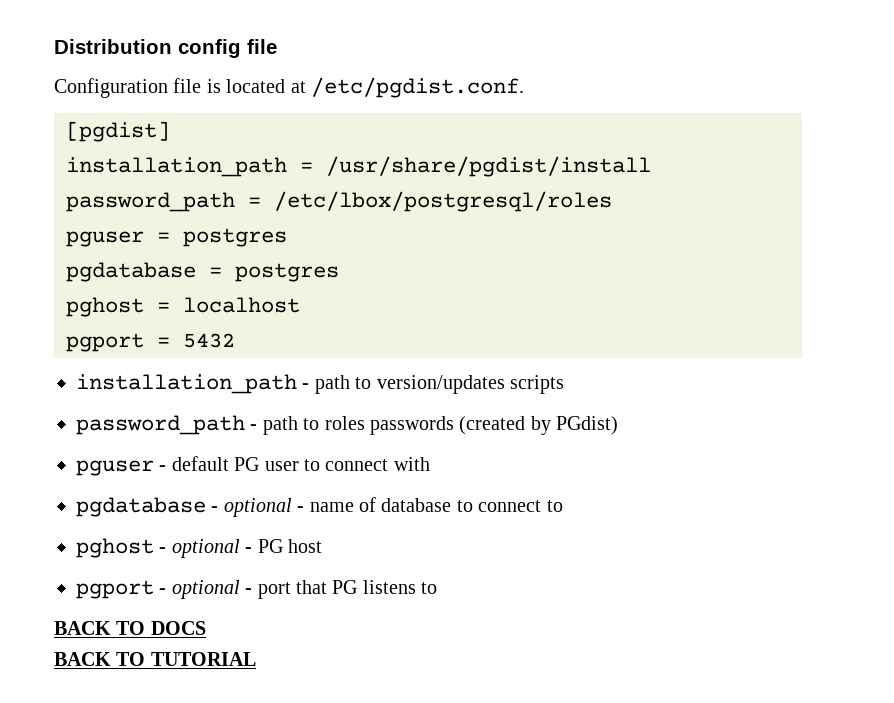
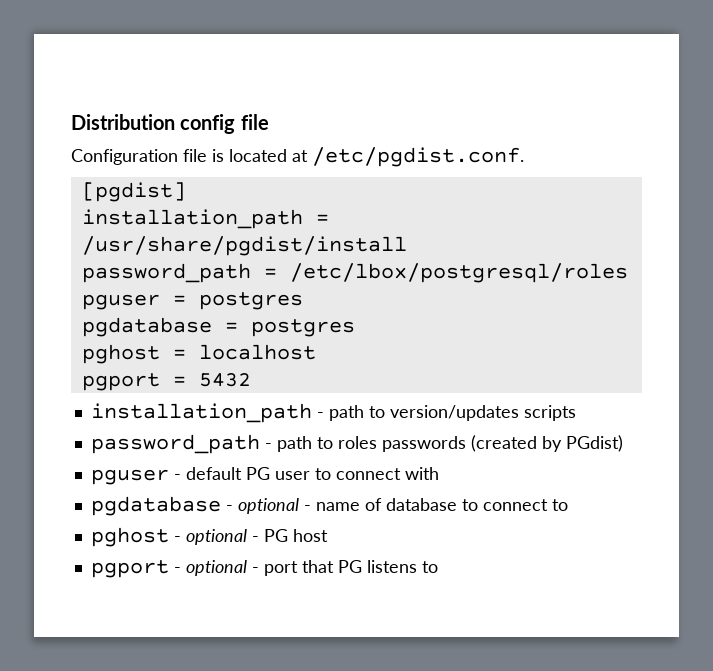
[54,621,206,635] [54,652,256,666] // BACK TO DOCS // BACK TO TUTORIAL -> (438, 567) none

